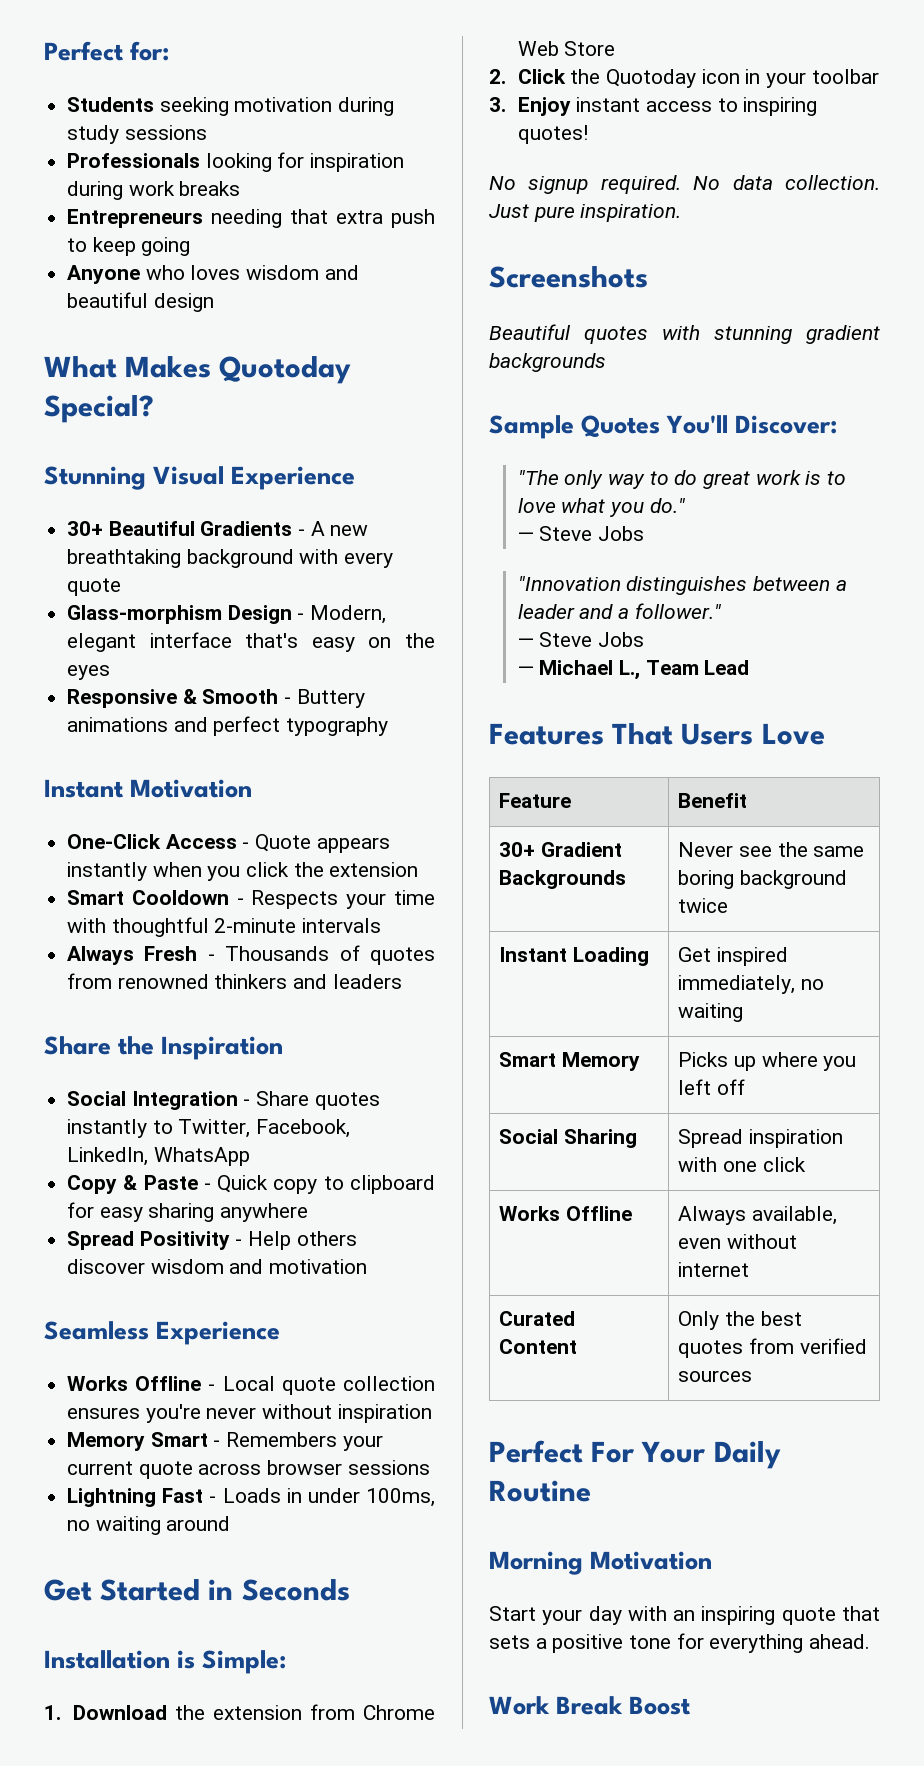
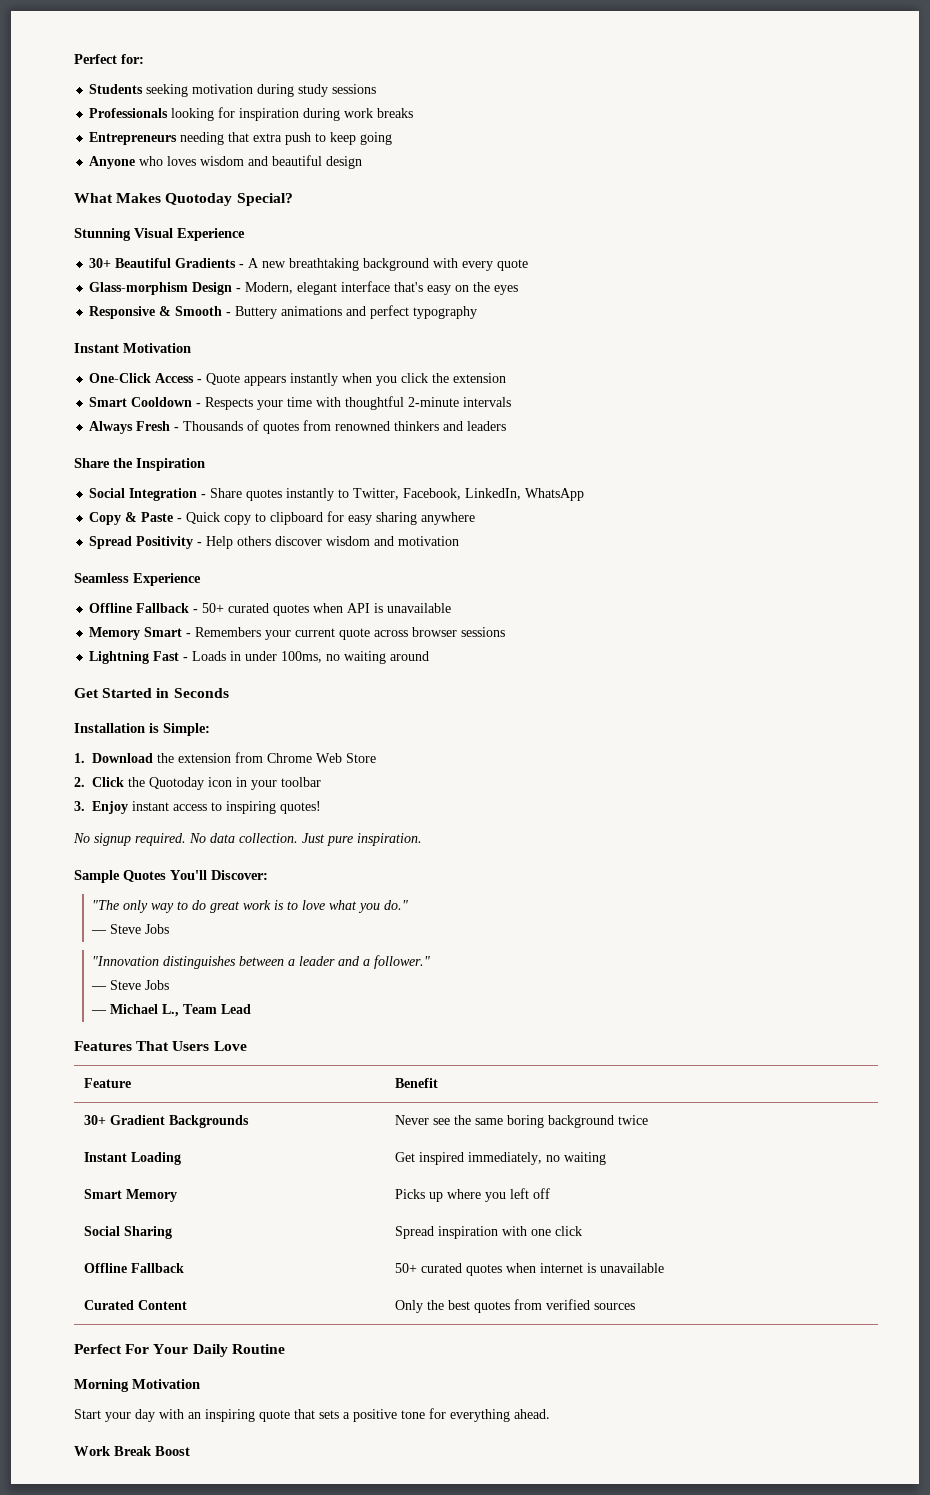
[67,1376,435,1395] [67,1404,432,1423] Works Offline - Local quote collection ensures you're never without inspiration -> [89,603,452,616] Offline Fallback - 50+ curated quotes when API is unavailable
[489,266,648,288] [489,324,880,344] [489,353,606,372] // Screenshots // Beautiful quotes with stunning gradient backgrounds -> (422, 839) none
[499,1206,633,1221] [678,1206,838,1225] [678,1234,798,1249] Works Offline | Always available, even without -> [84,1263,185,1273] [395,1263,537,1276] Offline Fallback | 50+ curated quotes when
(750, 1269) none -> [587,1263,665,1273] is unavailable

